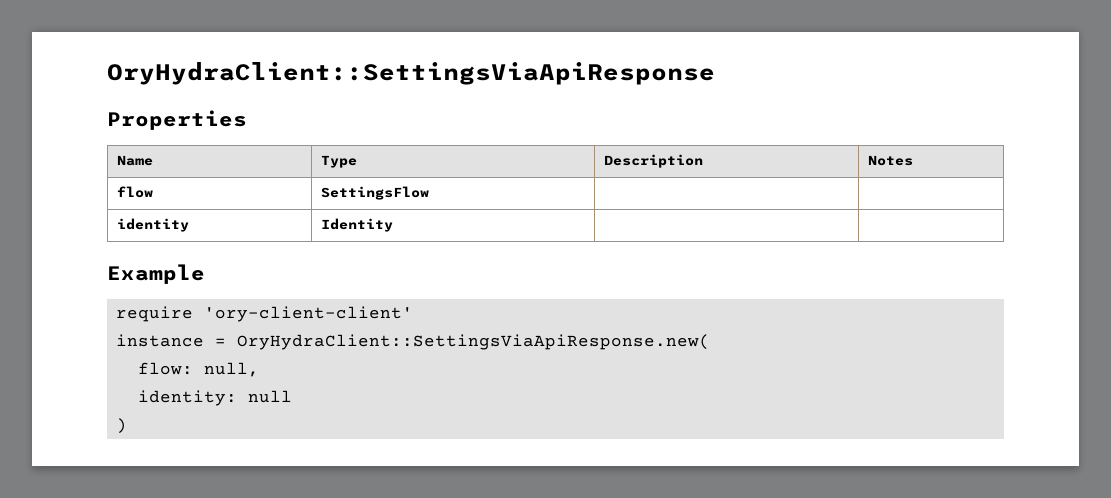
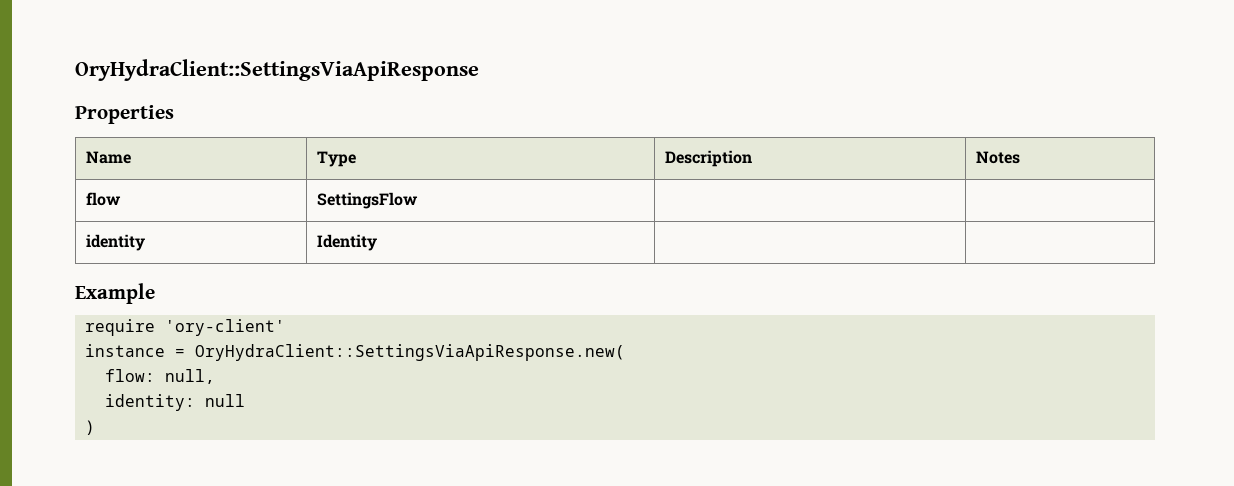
[203,306,413,322] 'ory-client-client' -> [164,319,285,336] 'ory-client'

